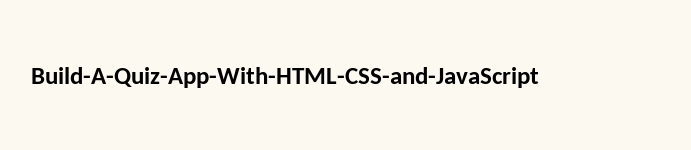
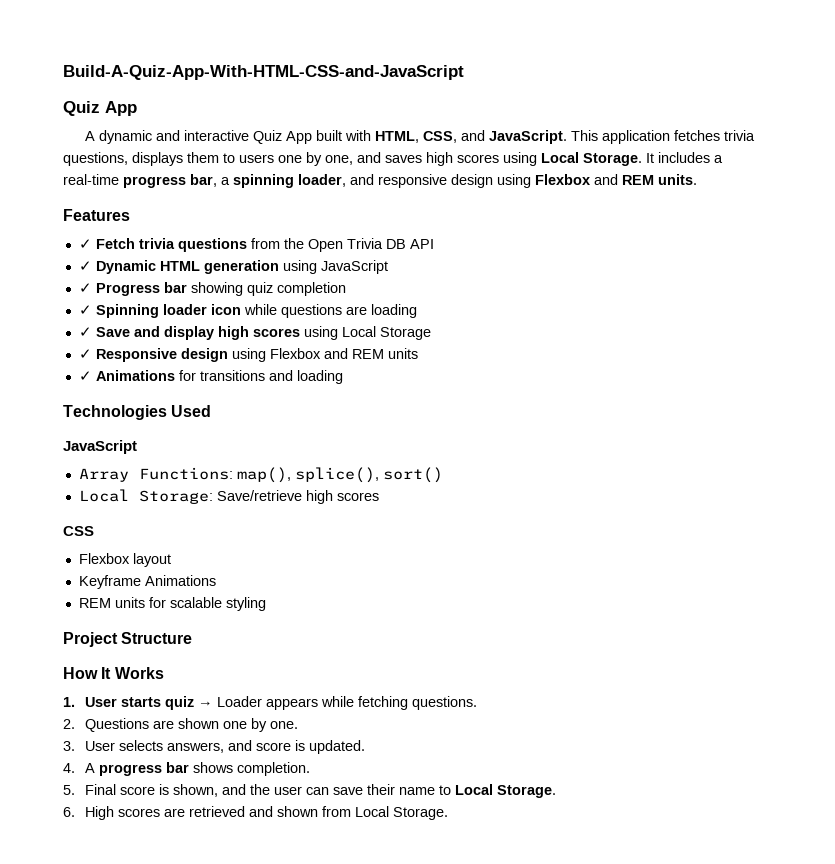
(539, 77) none -> [63,101,137,116] [85,130,756,144] [63,152,723,166] [63,174,697,188] [63,209,130,221] [78,238,434,252] [78,260,388,274] [78,282,346,296] [78,304,417,318] [78,326,431,340] [78,348,418,362] [78,370,343,384] [63,405,212,420] [63,440,137,454] [78,467,443,483] [78,489,379,504] [63,526,94,536] [78,553,171,567] [78,575,216,589] [78,597,266,611] [63,632,193,647] [63,667,164,679] [63,696,478,710] [63,718,299,732] [63,740,366,754] [63,762,311,776] [63,784,557,798] [63,806,449,820] // Quiz App // A dynamic and interactive Quiz App built with HTML, CSS, and JavaScript. This application fetches trivia questions, displays them to users one by one, and saves high scores using Local Storage. It includes a real-time progress bar, a spinning loader, and responsive design using Flexbox and REM units. // Features // ✓ Fetch trivia questions from the Open Trivia DB API // ✓ Dynamic HTML generation using JavaScript // ✓ Progress bar showing quiz completion // ✓ Spinning loader icon while questions are loading // ✓ Save and display high scores using Local Storage // ✓ Responsive design using Flexbox and REM units // ✓ Animations for transitions and loading // Technologies Used // JavaScript // Array Functions: map(), splice(), sort() // Local Storage: Save/retrieve high scores // CSS // Flexbox layout // Keyframe Animations // REM units for scalable styling // Project Structure // How It Works // 1. User starts quiz → Loader appears while fetching questions. // 2. Questions are shown one by one. // 3. User selects answers, and score is updated. // 4. A progress bar shows completion. // 5. Final score is shown, and the user can save their name to Local Storage. // 6. High scores are retrieved and shown from Local Storage.

